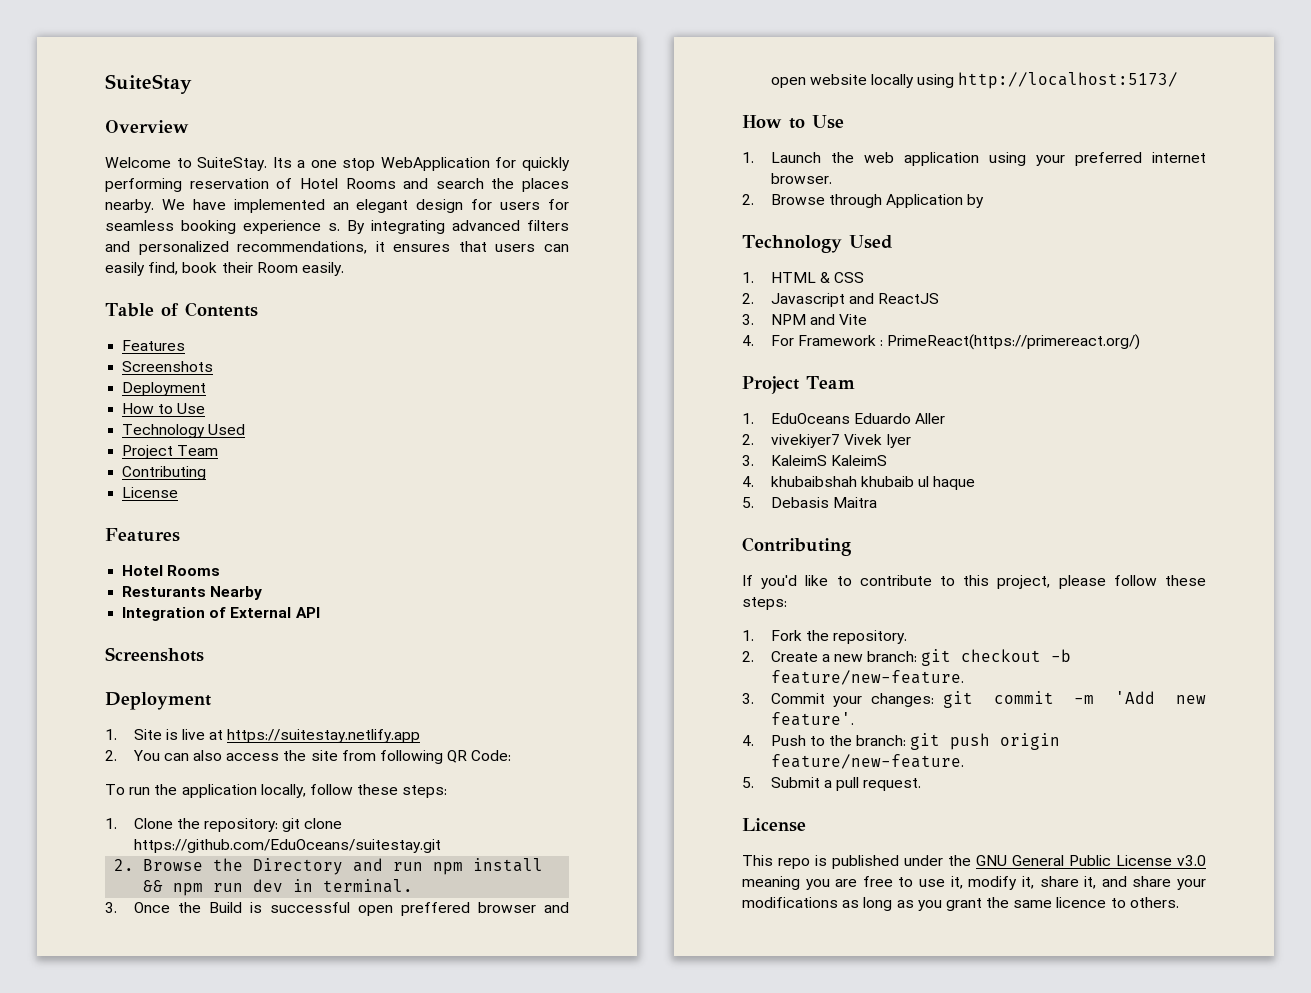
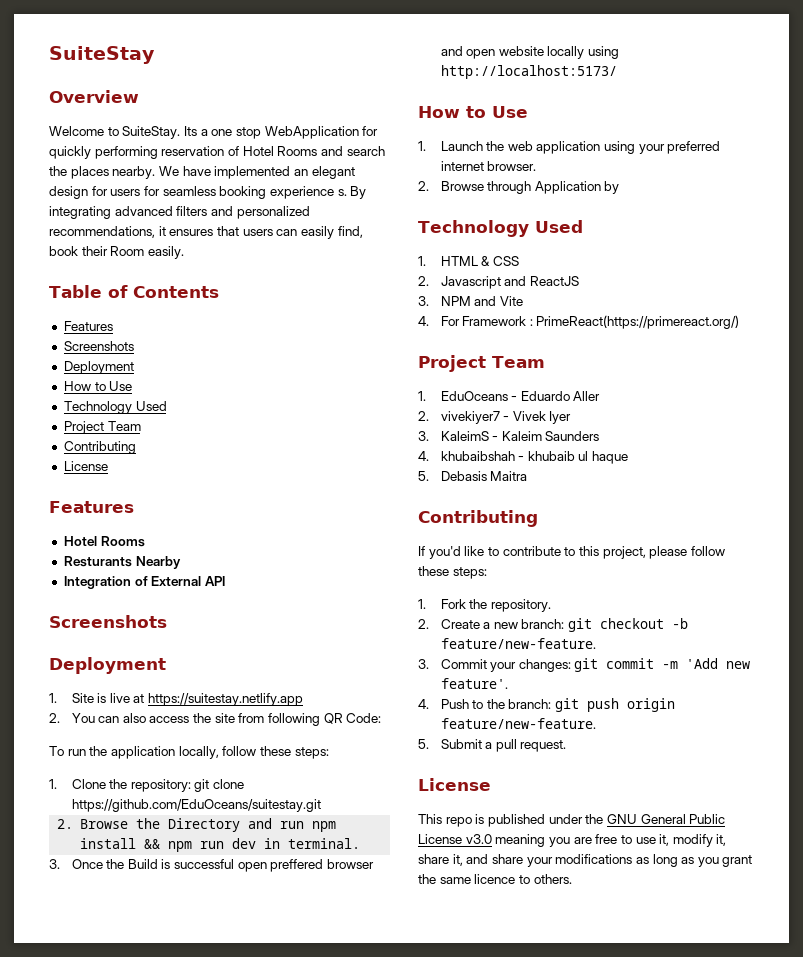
(850, 418) none -> [511,396,518,401] -
(840, 441) none -> [503,416,510,421] -
[830,455,887,466] KaleimS -> [492,431,600,441] - Kaleim Saunders
(857, 481) none -> [518,456,525,461] -

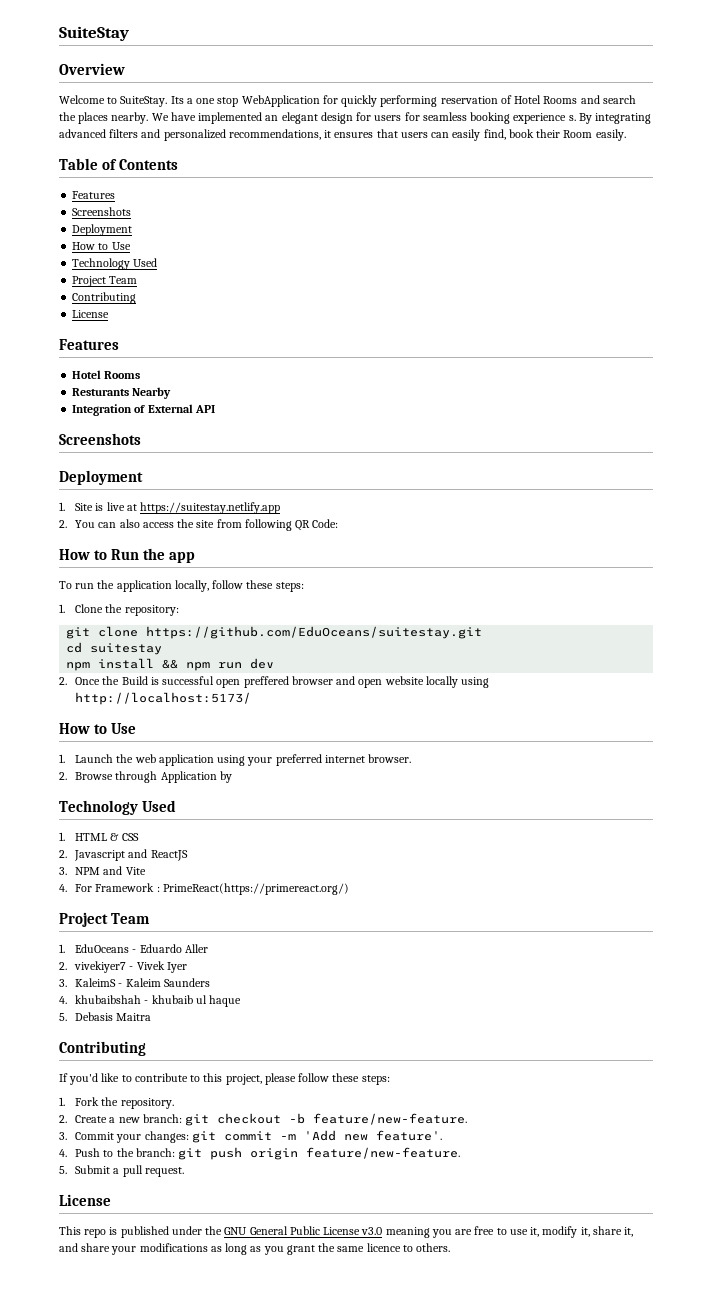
(382, 718) none -> [59,548,196,563] // How to Run the app
(191, 785) none -> (179, 610) //
[57,818,304,832] 2. Browse the Directory and run -> [66,642,163,655] cd suitestay //
[263,838,360,849] [49,859,60,869] in terminal. // 3. -> [59,677,67,685] // 2.

